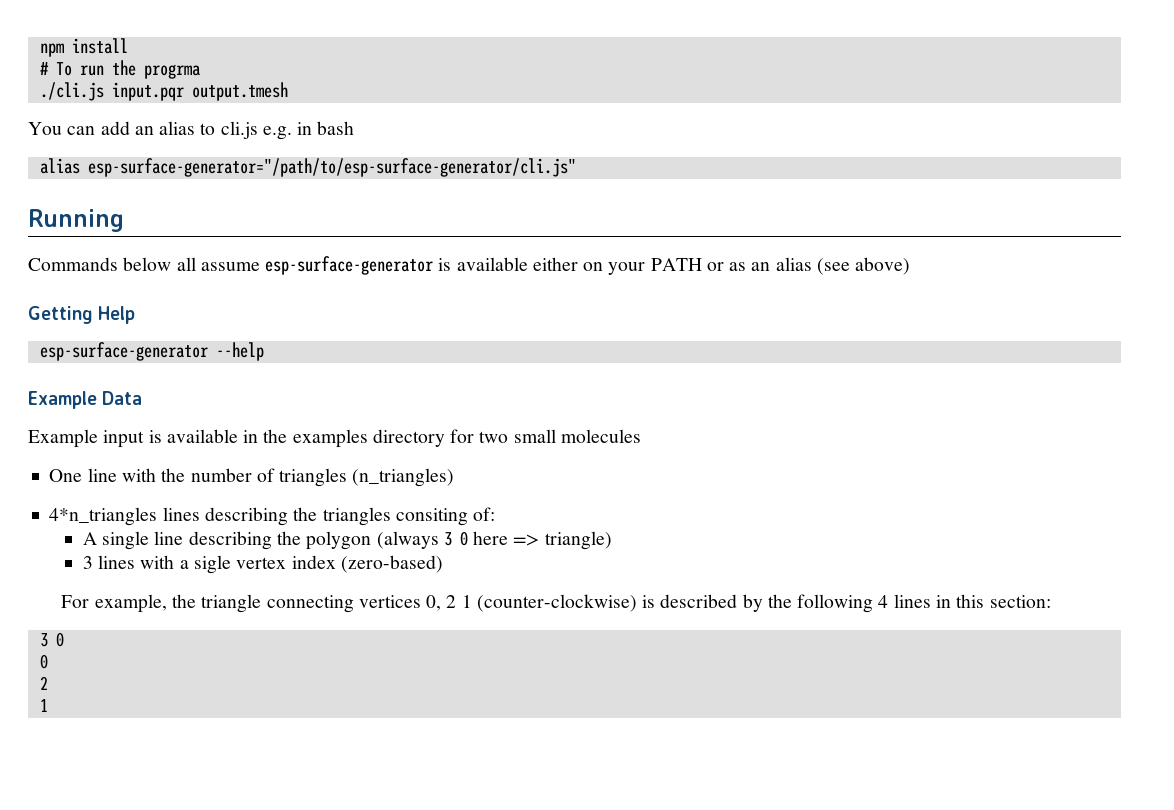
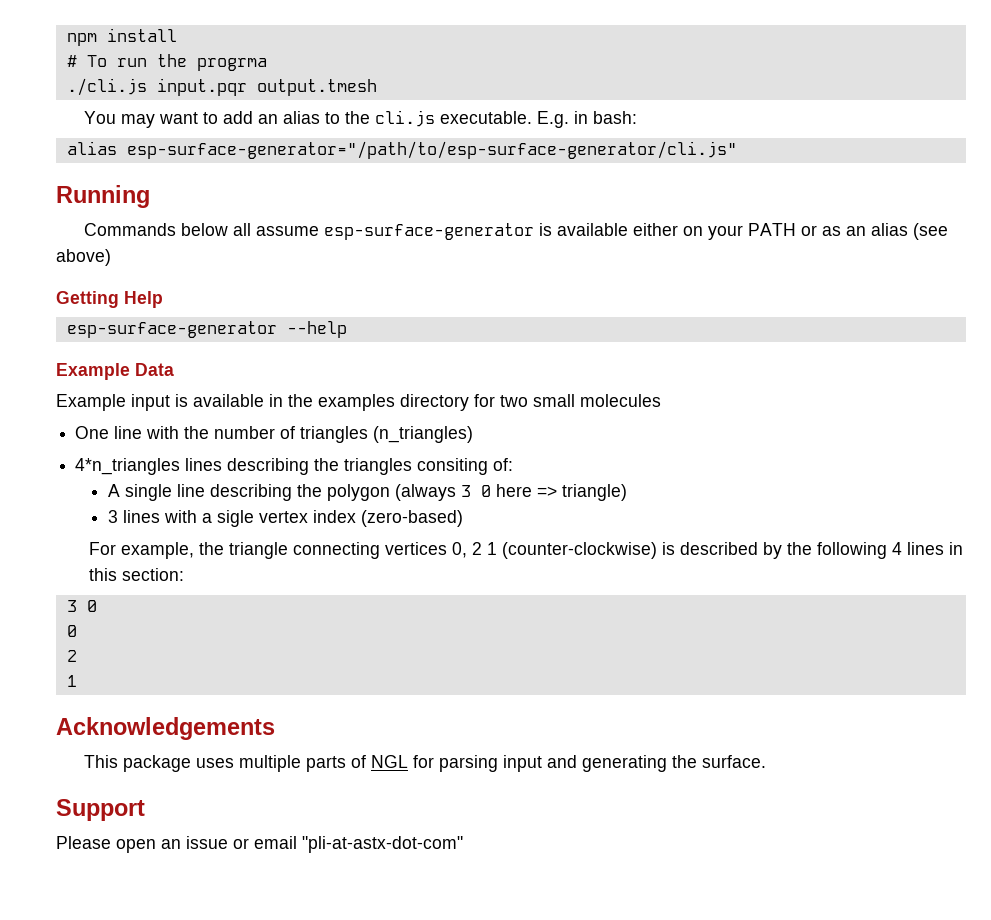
[67,126,96,135] can -> [120,112,218,128] may want to
[220,121,355,140] cli.js e.g. in bash -> [344,110,637,128] the cli.js executable. E.g. in bash:
(48, 705) none -> [56,717,275,740] [83,755,766,772] [56,799,145,821] [56,836,463,853] // Acknowledgements // This package uses multiple parts of NGL for parsing input and generating the surface. // Support // Please open an issue or email "pli-at-astx-dot-com"

